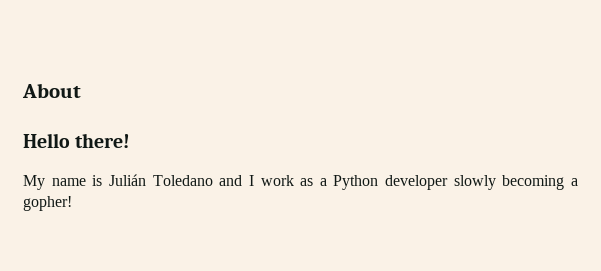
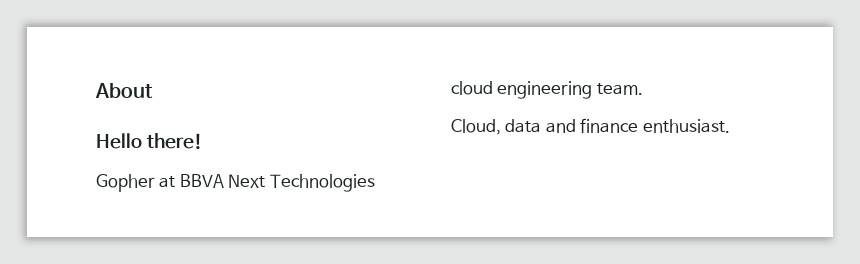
[23,174,579,190] [23,196,72,211] My name is Julián Toledano and I work as a Python developer slowly becoming a gopher! -> [96,174,375,192] [451,81,643,99] [451,118,730,135] Gopher at BBVA Next Technologies cloud engineering team. // Cloud, data and finance enthusiast.

